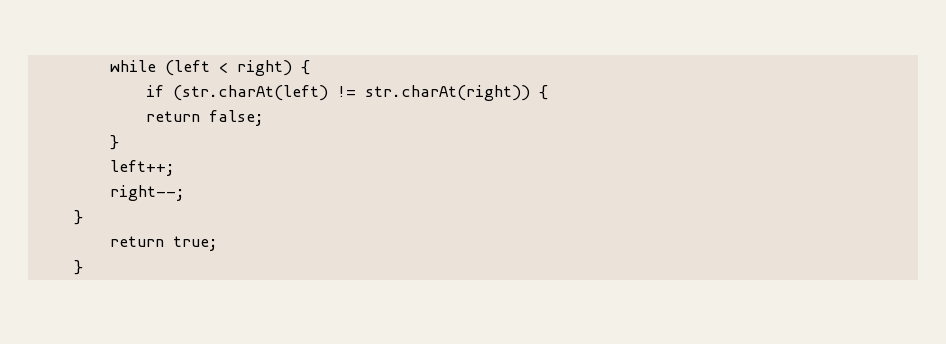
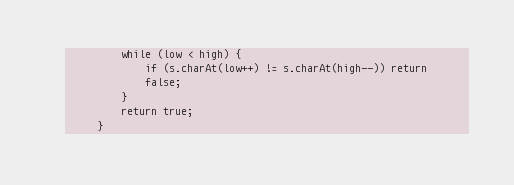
[164,60,292,76] (left < right) -> [156,49,229,60] (low < high)
[172,85,548,101] (str.charAt(left) != str.charAt(right)) { // -> [162,63,385,74] (s.charAt(low++) != s.charAt(high--))
[109,160,175,176] [109,185,185,201] [73,210,83,225] // left++; // right--; // } -> (127, 97) none

